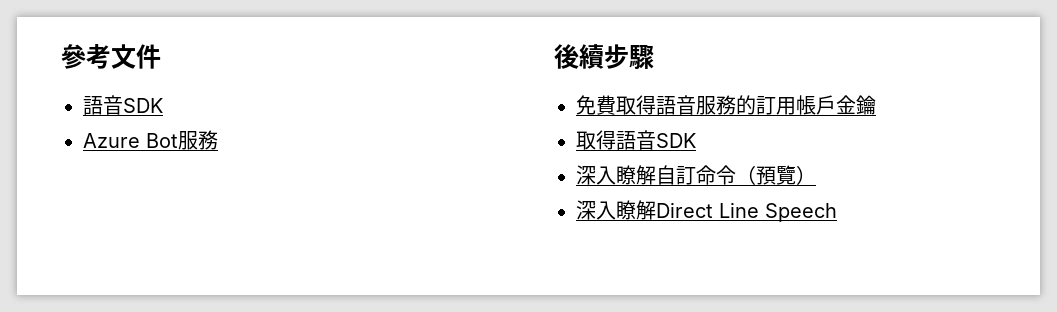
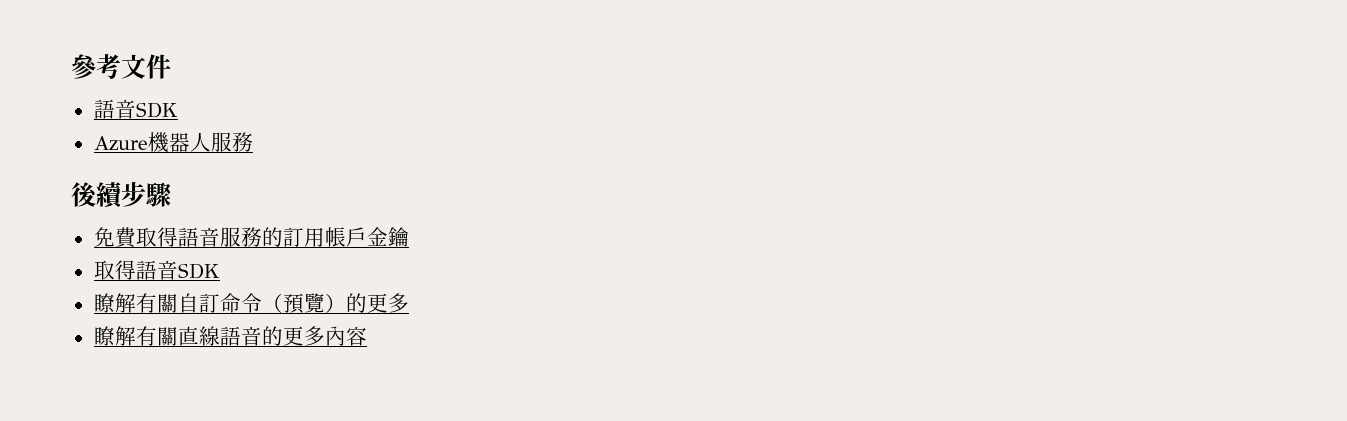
[146,133,178,148] Bot -> [147,132,211,153] 機器人
[576,165,656,185] 深入瞭解 -> [93,293,178,313] 瞭解有關
[576,200,837,222] // 深入瞭解Direct Line Speech -> [345,293,409,313] [93,326,367,346] 的更多 // 瞭解有關直線語音的更多內容

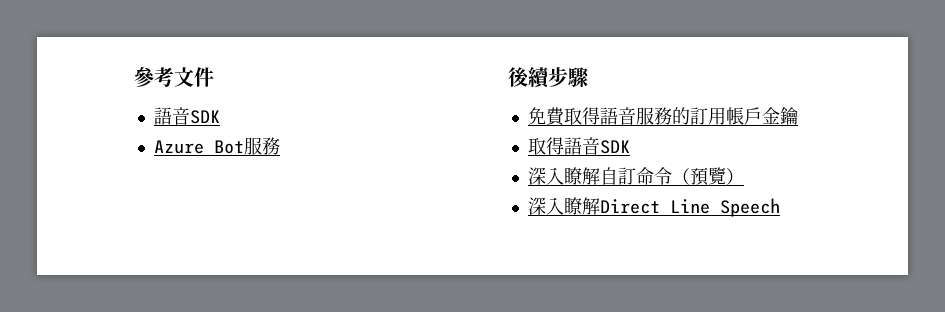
[147,132,211,153] 機器人 -> [213,140,244,154] Bot
[93,293,178,313] 瞭解有關 -> [527,167,600,185] 深入瞭解
[345,293,409,313] [93,326,367,346] 的更多 // 瞭解有關直線語音的更多內容 -> [527,197,780,217] // 深入瞭解Direct Line Speech

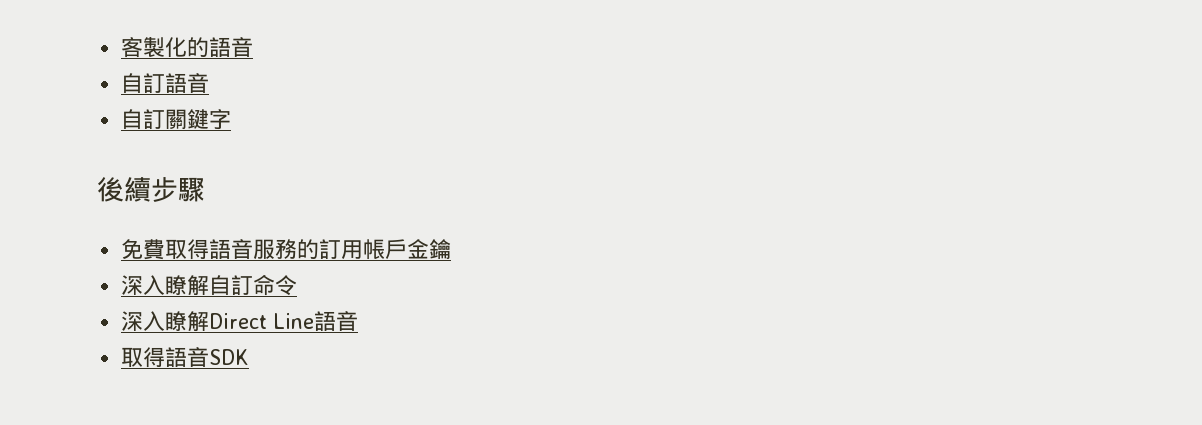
[134,67,214,87] [153,107,220,125] [153,137,280,155] 參考文件 // 語音SDK // Azure Bot服務 -> [121,37,254,58] [121,73,210,93] [121,109,232,130] 客製化的語音 // 自訂語音 // 自訂關鍵字
[527,137,630,155] // 取得語音SDK -> (452, 249) none
[671,167,744,186] （預覽） -> (298, 285) none
[719,198,780,217] Speech -> [314,311,359,331] [121,347,250,368] 語音 // 取得語音SDK

